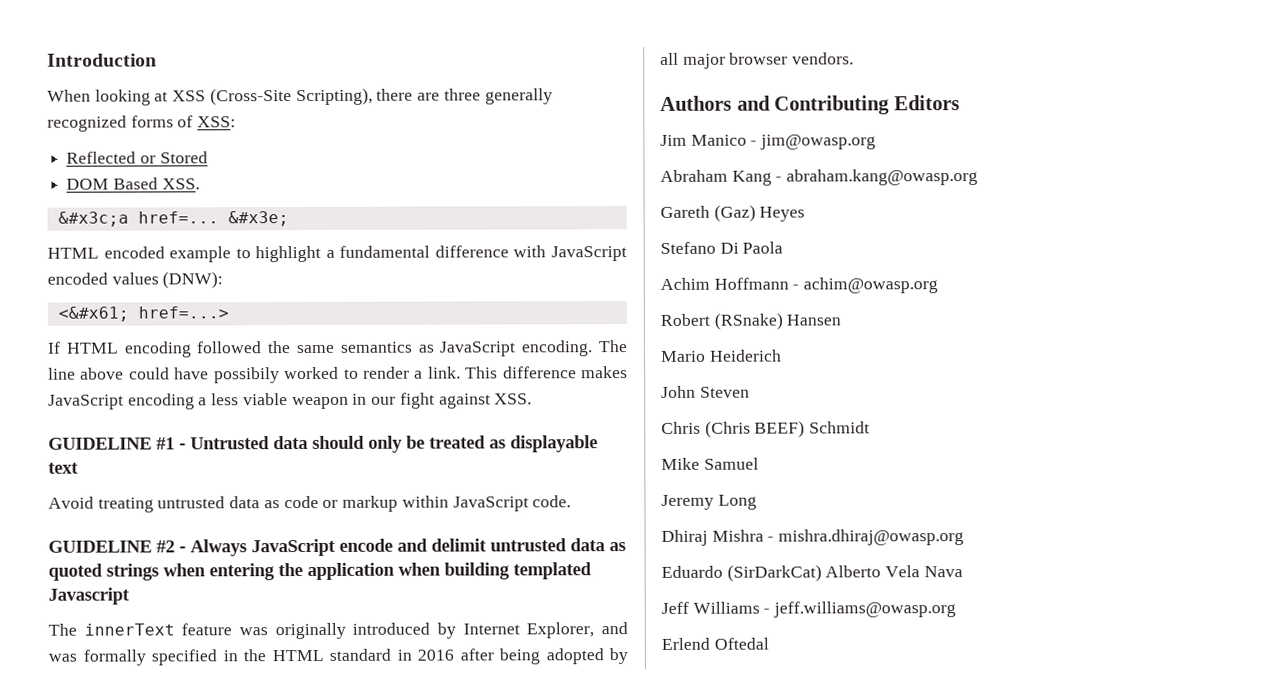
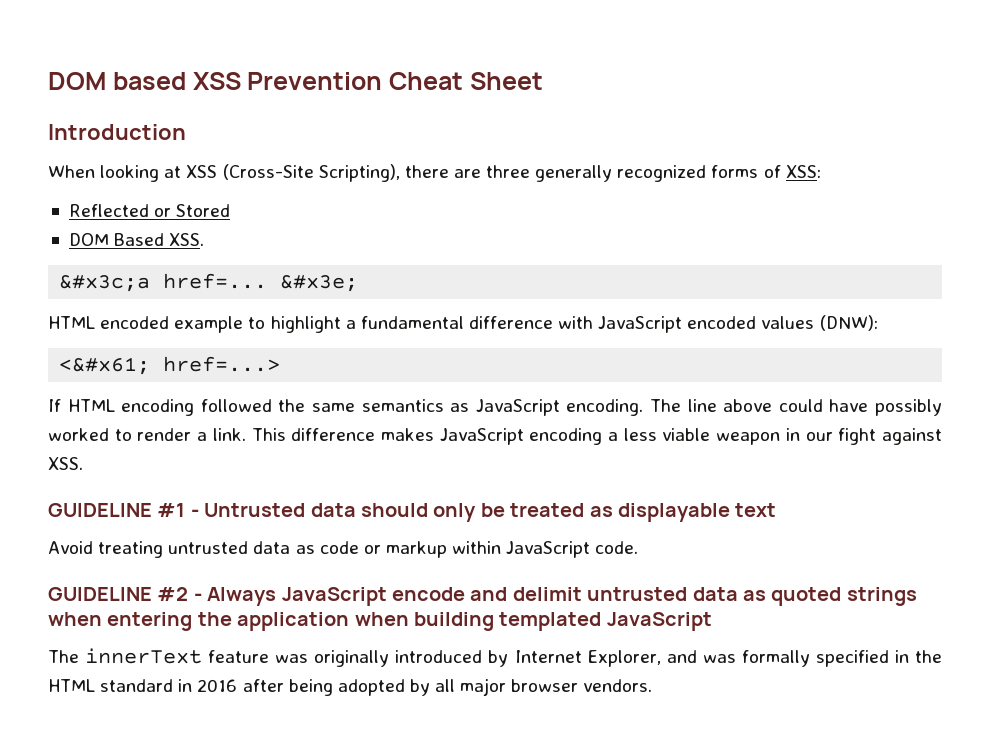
(47, 60) none -> [48,72,543,90] DOM based XSS Prevention Cheat Sheet //
[213,367,280,384] possibily -> [875,399,943,416] possibly
[48,587,130,605] Javascript -> [606,612,712,631] JavaScript
[660,95,960,115] [660,134,877,150] [660,169,979,186] [660,204,806,222] [660,241,784,254] [660,277,939,294] [660,312,842,330] [661,349,782,362] [661,385,750,398] [661,420,871,438] [661,457,759,470] [661,494,757,510] [661,529,965,546] [661,564,963,582] [661,601,957,618] [661,637,769,650] // Authors and Contributing Editors // Jim Manico - jim@owasp.org // Abraham Kang - abraham.kang@owasp.org // Gareth (Gaz) Heyes // Stefano Di Paola // Achim Hoffmann - achim@owasp.org // Robert (RSnake) Hansen // Mario Heiderich // John Steven // Chris (Chris BEEF) Schmidt // Mike Samuel // Jeremy Long // Dhiraj Mishra - mishra.dhiraj@owasp.org // Eduardo (SirDarkCat) Alberto Vela Nava // Jeff Williams - jeff.williams@owasp.org // Erlend Oftedal -> (653, 685) none

